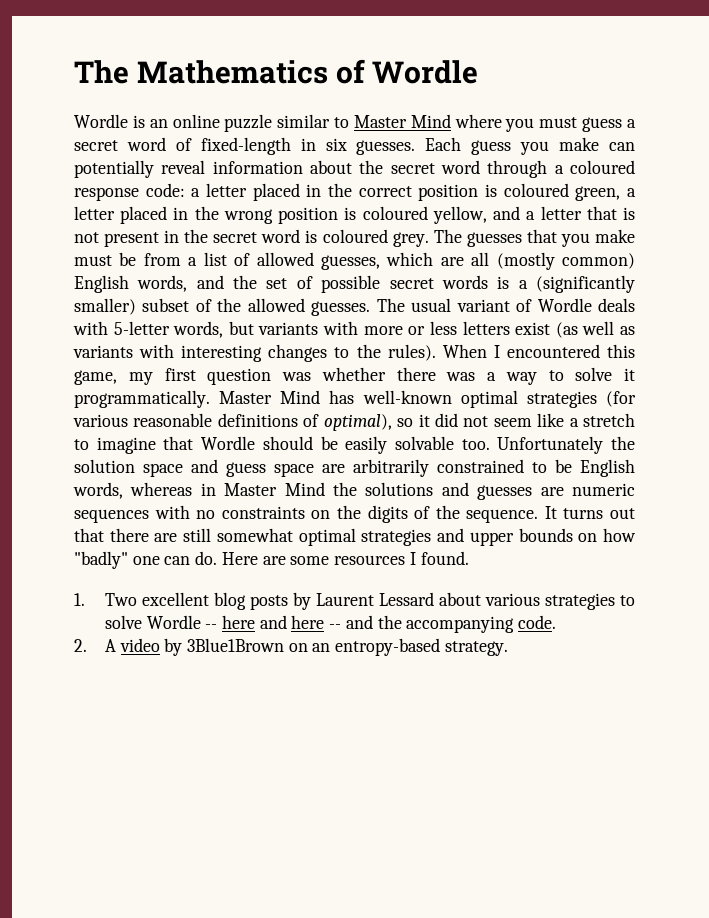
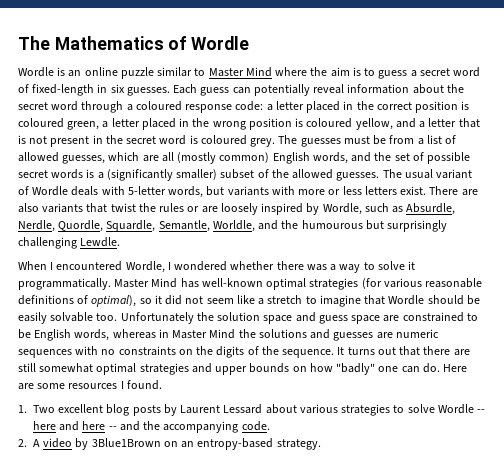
[505,117,578,132] you must -> [310,67,376,77] the aim is to
[520,137,600,155] you make -> (230, 91) none
[526,229,636,247] that you make -> (341, 142) none
[515,321,635,338] [73,344,636,362] [74,368,311,385] exist (as well as variants with interesting changes to the rules). When I encountered this game, my first question was -> [400,186,478,196] [18,203,456,215] [18,220,448,232] [18,237,121,249] [18,261,228,273] exist. There are also variants that twist the rules or are loosely inspired by Wordle, such as Absurdle, Nerdle, Quordle, Squardle, Semantle, Worldle, and the humourous but surprisingly challenging Lewdle. // When I encountered Wordle, I wondered
[353,459,429,477] arbitrarily -> (400, 318) none

